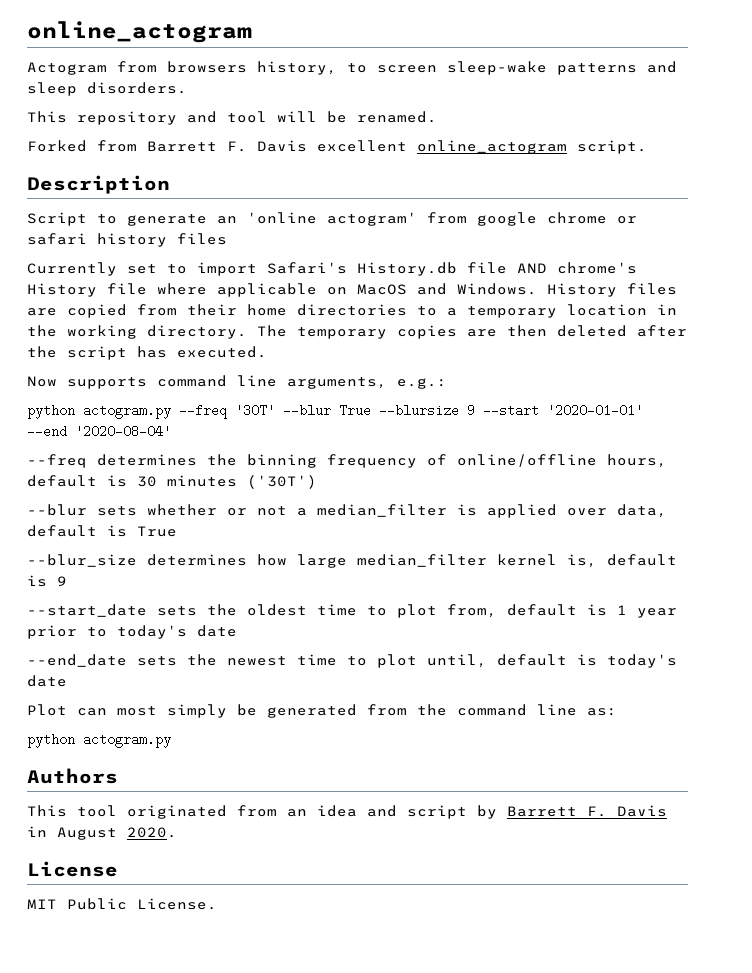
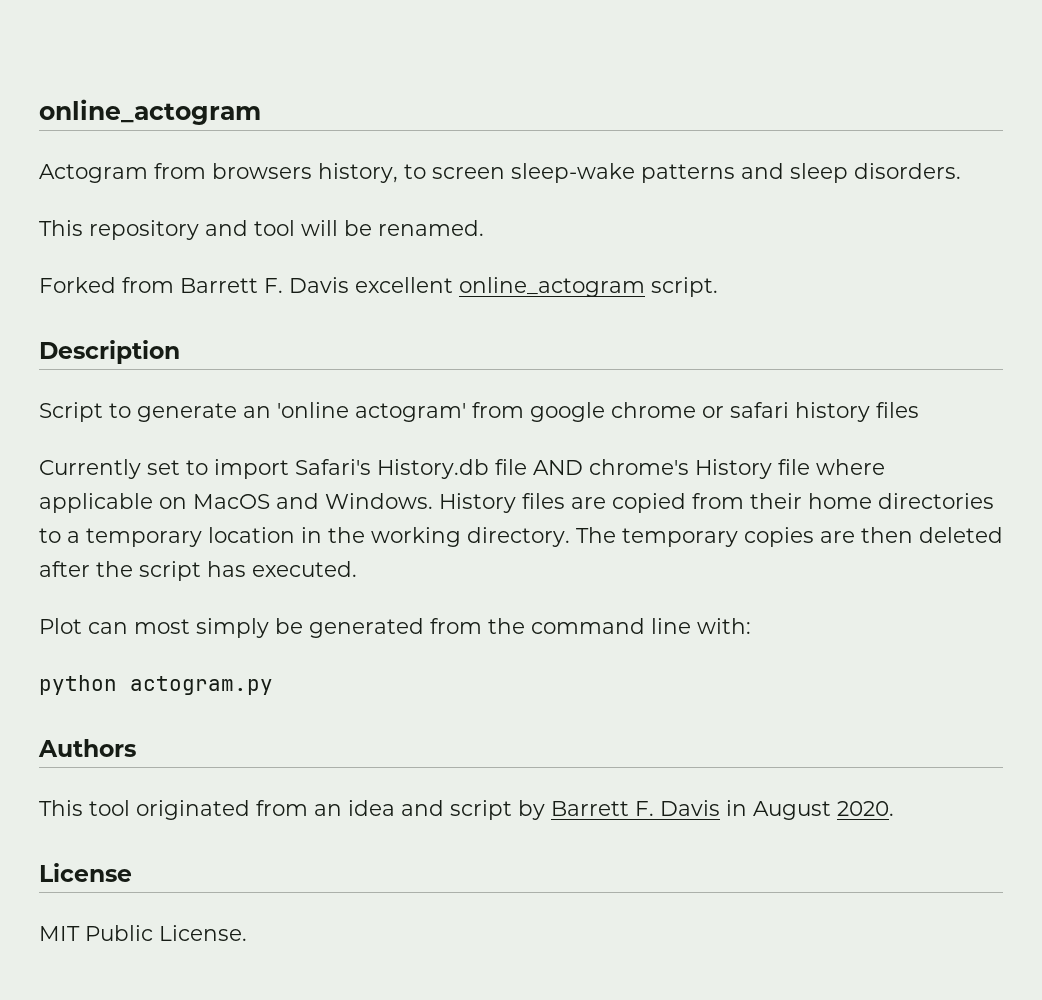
[27,375,447,389] [27,404,643,419] [27,425,171,438] [27,454,667,468] [27,475,317,489] [27,504,667,518] [27,525,177,537] [27,554,677,568] [27,575,67,587] [27,604,677,618] [27,625,237,639] [27,654,677,668] [27,675,67,687] // Now supports command line arguments, e.g.: // python actogram.py --freq '30T' --blur True --blursize 9 --start '2020-01-01' --end '2020-08-04' // --freq determines the binning frequency of online/offline hours, default is 30 minutes ('30T') // --blur sets whether or not a median_filter is applied over data, default is True // --blur_size determines how large median_filter kernel is, default is 9 // --start_date sets the oldest time to plot from, default is 1 year prior to today's date // --end_date sets the newest time to plot until, default is today's date -> (357, 569) none
[587,708,617,716] as: -> [697,618,751,634] with:

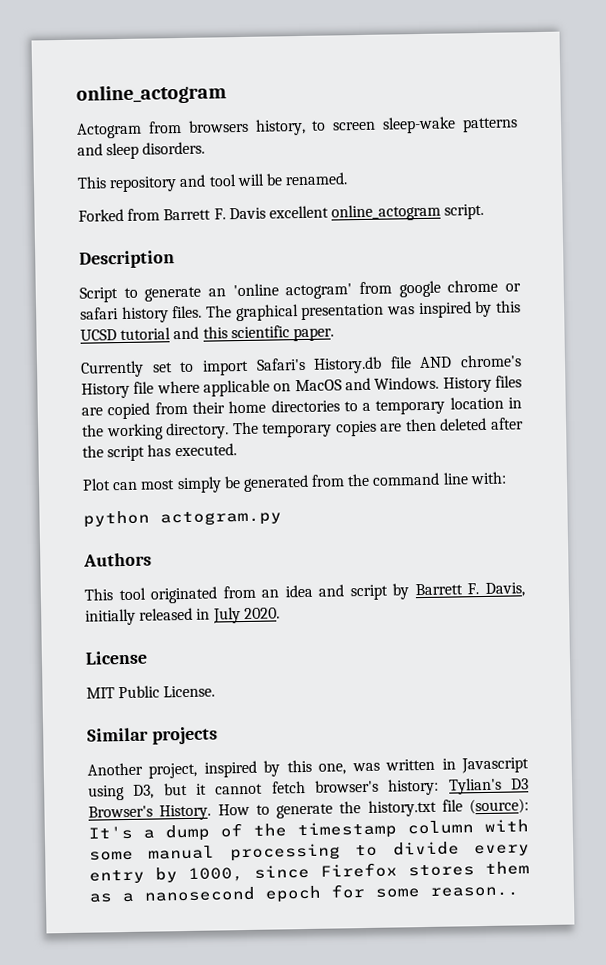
[876,402,919,418] files -> [172,300,521,322] [80,325,334,342] files. The graphical presentation was inspired by this UCSD tutorial and this scientific paper.
[660,800,831,820] Davis in August -> [485,582,525,597] [85,607,241,626] Davis, initially released in July
(247, 933) none -> [87,726,218,745] [87,757,529,779] [88,777,529,801] [88,798,529,821] [88,819,529,842] [89,841,530,862] [89,861,530,884] [89,884,519,903] // Similar projects // Another project, inspired by this one, was written in Javascript using D3, but it cannot fetch browser's history: Tylian's D3 Browser's History. How to generate the history.txt file (source): It's a dump of the timestamp column with some manual processing to divide every entry by 1000, since Firefox stores them as a nanosecond epoch for some reason..

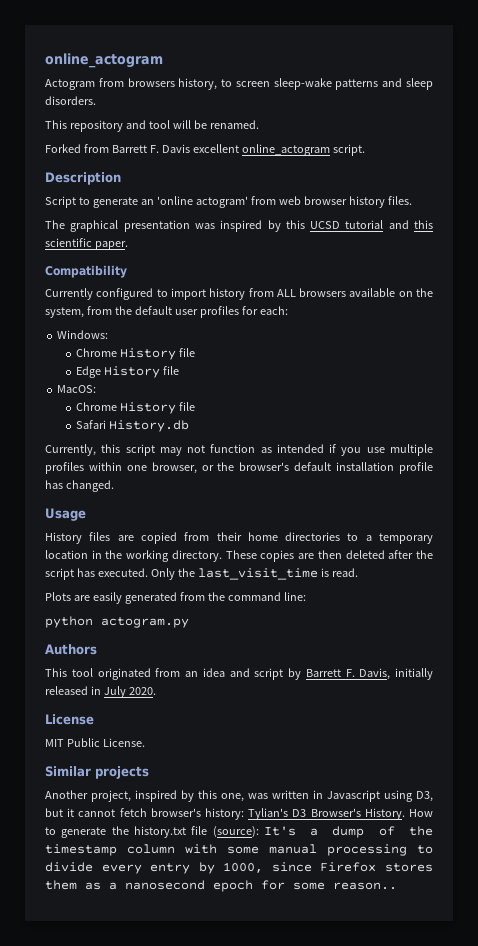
[398,279,521,298] [80,307,119,320] google chrome or safari -> [278,196,347,205] web browser
(203, 312) none -> (412, 200) //
(334, 334) none -> [45,265,127,278] // Compatibility
[151,362,173,373] set -> [96,288,154,300] configured
[255,354,522,374] [81,376,440,399] Safari's History.db file AND chrome's History file where applicable on MacOS and Windows. -> [209,288,434,300] [45,306,288,318] [57,330,109,339] [76,348,196,360] [76,366,180,378] [57,385,97,393] [76,402,196,414] [76,420,190,432] [45,444,433,456] [45,462,433,474] [45,480,114,492] [45,508,86,521] history from ALL browsers available on the system, from the default user profiles for each: // Windows: // Chrome History file // Edge History file // MacOS: // Chrome History file // Safari History.db // Currently, this script may not function as intended if you use multiple profiles within one browser, or the browser's default installation profile has changed. // Usage //
[231,421,333,438] The temporary -> [225,550,257,559] These
[82,476,241,494] // Plot can most simply be -> [150,568,358,580] [45,592,122,604] Only the last_visit_time is read. // Plots are easily
[442,471,507,485] line with: -> [283,592,306,601] line:

